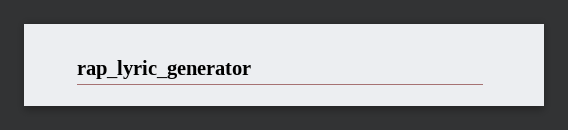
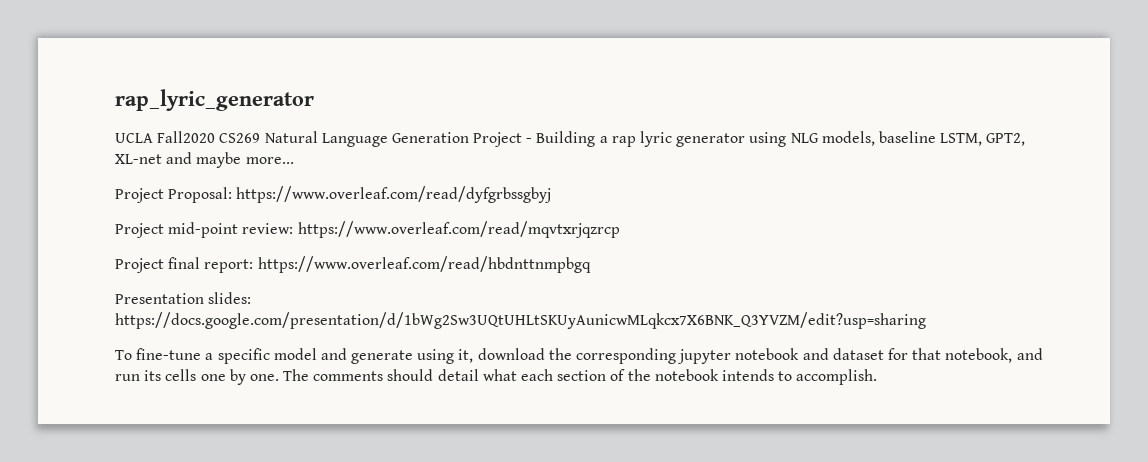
(251, 69) none -> [115,131,1026,147] [115,152,294,168] [115,186,552,203] [115,221,620,238] [115,256,591,273] [115,292,252,304] [115,312,926,329] [115,348,1043,364] [115,369,878,385] // UCLA Fall2020 CS269 Natural Language Generation Project - Building a rap lyric generator using NLG models, baseline LSTM, GPT2, XL-net and maybe more... // Project Proposal: https://www.overleaf.com/read/dyfgrbssgbyj // Project mid-point review: https://www.overleaf.com/read/mqvtxrjqzrcp // Project final report: https://www.overleaf.com/read/hbdnttnmpbgq // Presentation slides: https://docs.google.com/presentation/d/1bWg2Sw3UQtUHLtSKUyAunicwMLqkcx7X6BNK_Q3YVZM/edit?usp=sharing // To fine-tune a specific model and generate using it, download the corresponding jupyter notebook and dataset for that notebook, and run its cells one by one. The comments should detail what each section of the notebook intends to accomplish.

